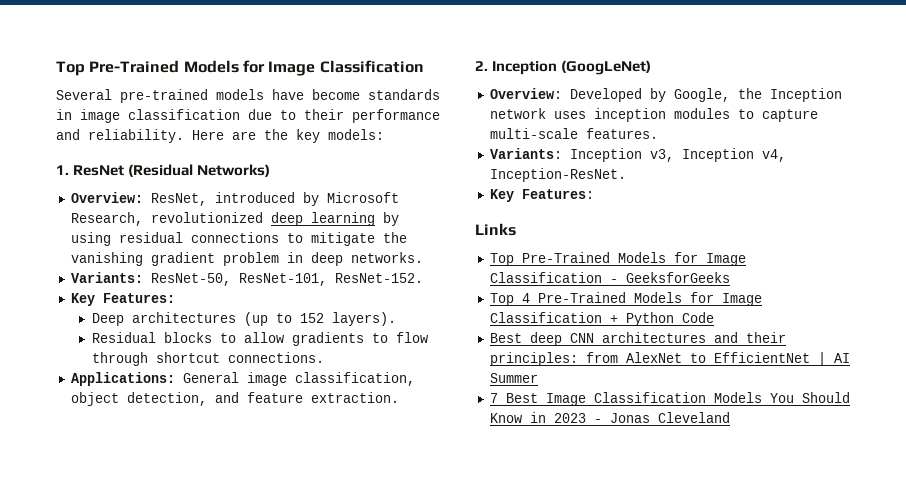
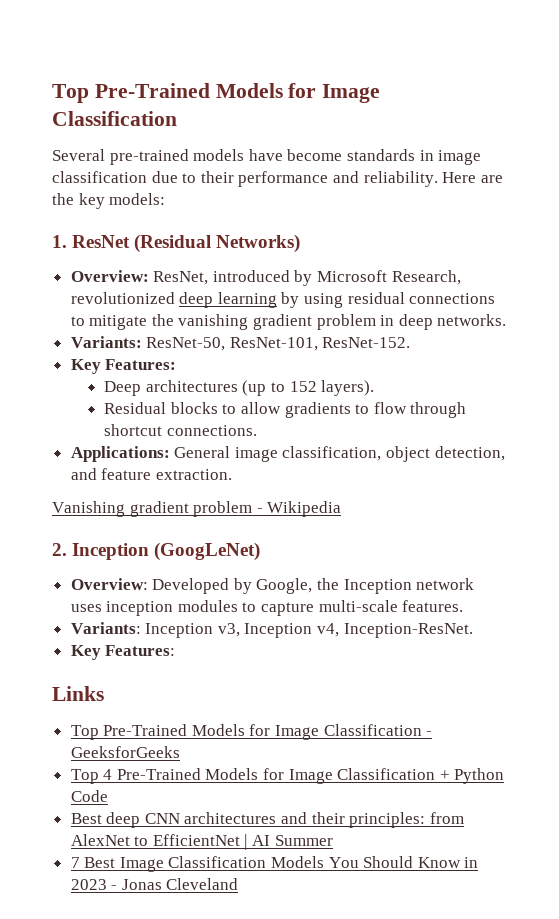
(399, 397) none -> [52,501,342,517] // Vanishing gradient problem - Wikipedia

